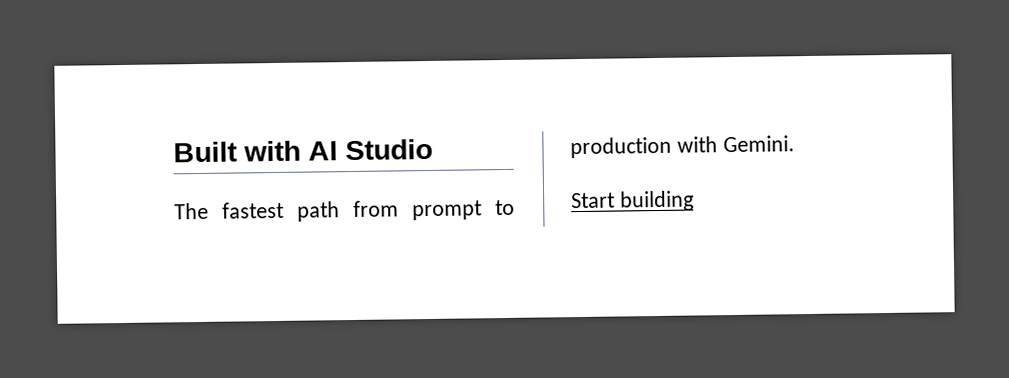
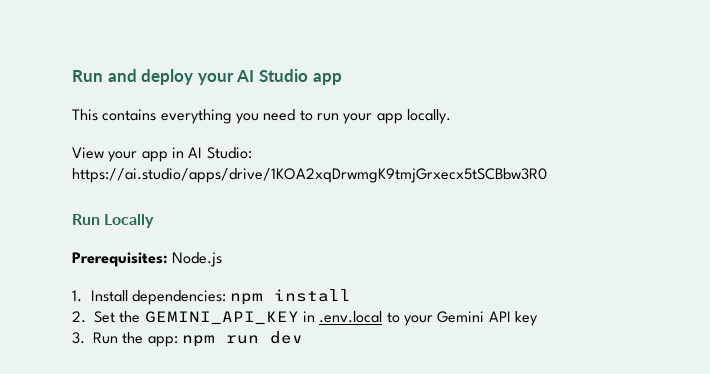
[173,138,433,163] [174,199,515,222] [570,135,795,159] [571,190,694,212] Built with AI Studio // The fastest path from prompt to production with Gemini. // Start building -> [72,69,342,85] [72,109,451,124] [72,147,252,162] [72,168,547,183] [72,214,155,228] [72,252,223,267] [72,289,352,305] [72,311,538,326] [72,331,303,347] Run and deploy your AI Studio app // This contains everything you need to run your app locally. // View your app in AI Studio: https://ai.studio/apps/drive/1KOA2xqDrwmgK9tmjGrxecx5tSCBbw3R0 // Run Locally // Prerequisites: Node.js // 1. Install dependencies: npm install // 2. Set the GEMINI_API_KEY in .env.local to your Gemini API key // 3. Run the app: npm run dev

